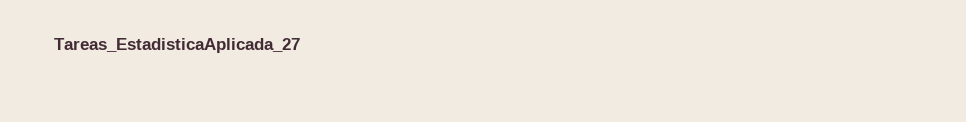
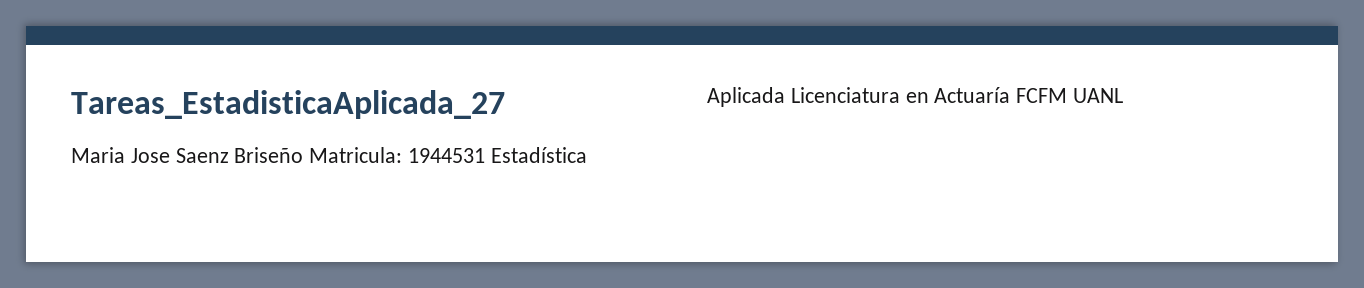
(300, 45) none -> [71,147,587,163] [707,87,1124,107] // Maria Jose Saenz Briseño Matricula: 1944531 Estadística Aplicada Licenciatura en Actuaría FCFM UANL

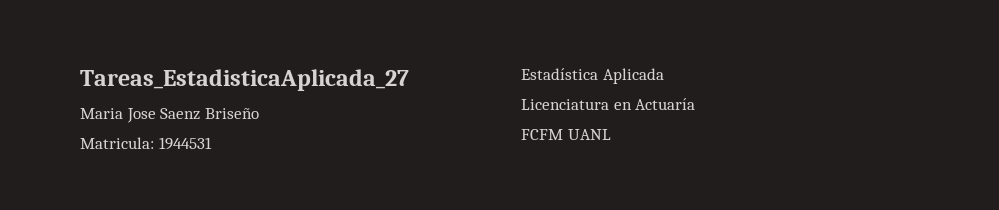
(304, 155) none -> (259, 113) //
(486, 155) none -> (212, 143) //
(785, 97) none -> (664, 76) //
(1011, 95) none -> (696, 104) //

